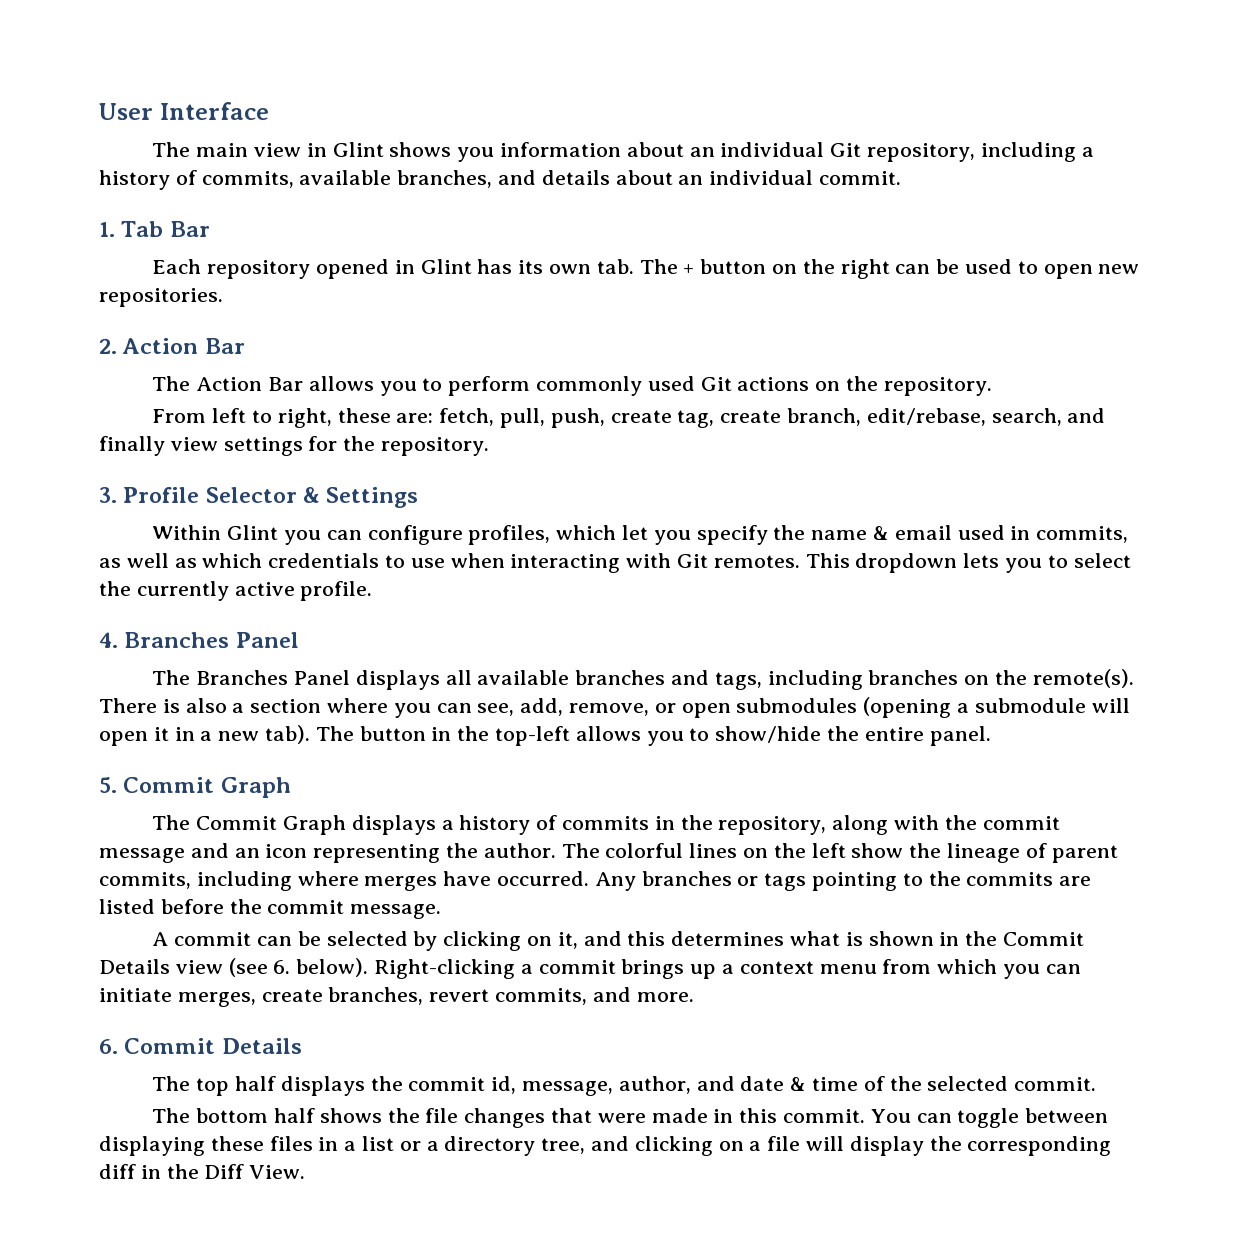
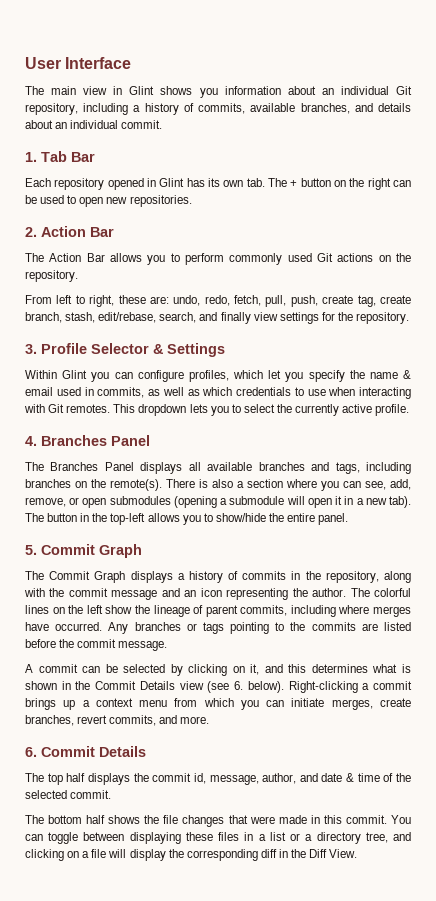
(434, 418) none -> [173,295,230,306] undo, redo,
(862, 417) none -> [65,312,96,323] stash,

